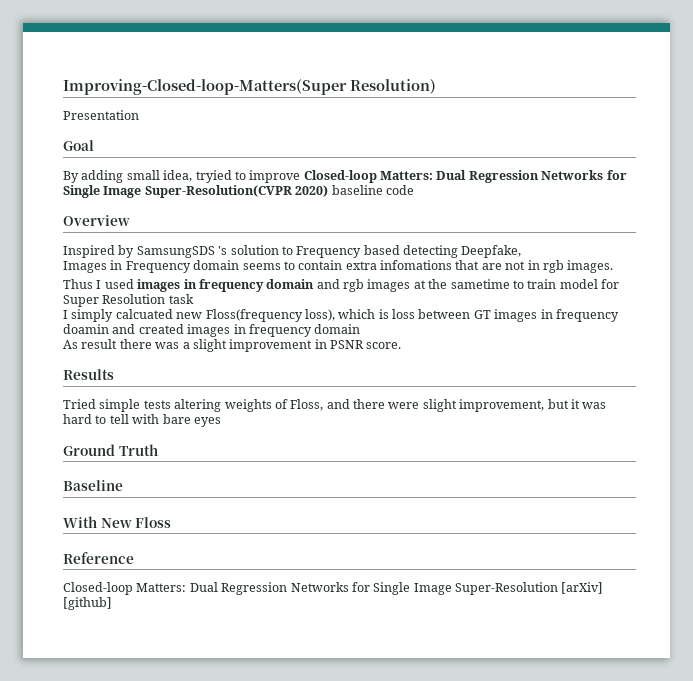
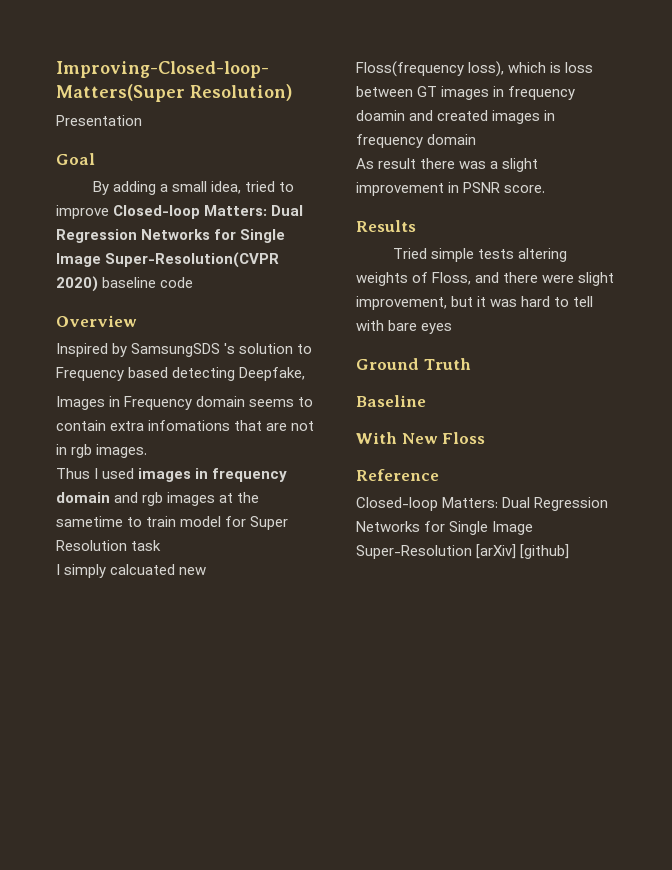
(124, 176) none -> [159,184,168,192] a
[195,170,232,183] tryied -> [244,181,275,192] tried

